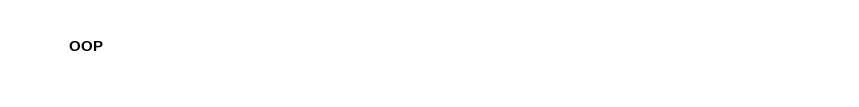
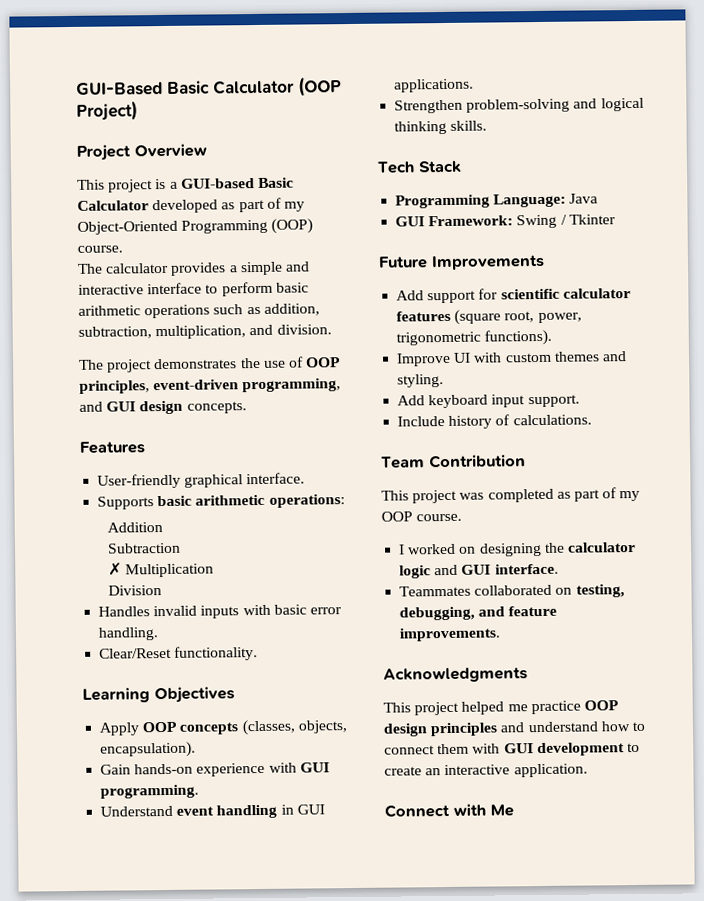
[69,41,103,51] OOP -> [76,76,342,97] [76,100,138,121] [76,143,207,161] [77,177,294,193] [77,197,305,214] [77,218,314,235] [77,245,123,253] [77,261,310,276] [78,281,309,297] [78,303,320,319] [78,324,332,340] [79,356,342,373] [79,378,342,394] [79,400,247,415] [79,441,146,454] [97,472,306,489] [97,494,345,510] [106,522,163,533] [106,542,181,554] [107,562,215,578] [107,585,162,596] [98,604,342,619] [98,627,160,641] [99,646,259,661] [82,686,235,704] [99,719,348,736] [100,741,197,758] [100,762,330,777] [100,784,200,799] [100,804,325,819] [394,78,475,93] [394,97,644,114] [394,120,488,135] [377,160,462,174] [395,193,599,209] [395,214,616,229] [378,254,545,271] [396,288,631,304] [396,309,582,325] [396,329,553,346] [396,351,627,367] [397,374,445,388] [397,394,580,409] [397,414,592,429] [381,454,526,469] [381,487,641,504] [381,511,463,522] [399,541,636,557] [399,563,559,579] [399,584,625,598] [399,605,558,621] [399,627,502,642] [383,667,528,683] [383,700,619,716] [383,721,646,737] [384,742,640,757] [384,763,588,778] [384,803,514,818] GUI-Based Basic Calculator (OOP Project) // Project Overview // This project is a GUI-based Basic Calculator developed as part of my Object-Oriented Programming (OOP) course. // The calculator provides a simple and interactive interface to perform basic arithmetic operations such as addition, subtraction, multiplication, and division. // The project demonstrates the use of OOP principles, event-driven programming, and GUI design concepts. // Features // User-friendly graphical interface. // Supports basic arithmetic operations: // Addition // Subtraction // ✗ Multiplication // Division // Handles invalid inputs with basic error handling. // Clear/Reset functionality. // Learning Objectives // Apply OOP concepts (classes, objects, encapsulation). // Gain hands-on experience with GUI programming. // Understand event handling in GUI applications. // Strengthen problem-solving and logical thinking skills. // Tech Stack // Programming Language: Java // GUI Framework: Swing / Tkinter // Future Improvements // Add support for scientific calculator features (square root, power, trigonometric functions). // Improve UI with custom themes and styling. // Add keyboard input support. // Include history of calculations. // Team Contribution // This project was completed as part of my OOP course. // I worked on designing the calculator logic and GUI interface. // Teammates collaborated on testing, debugging, and feature improvements. // Acknowledgments // This project helped me practice OOP design principles and understand how to connect them with GUI development to create an interactive application. // Connect with Me

